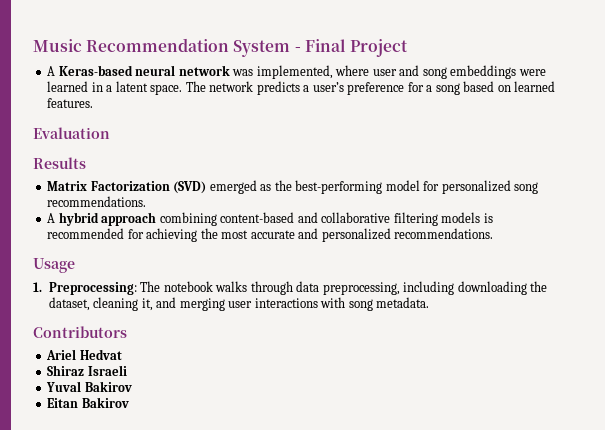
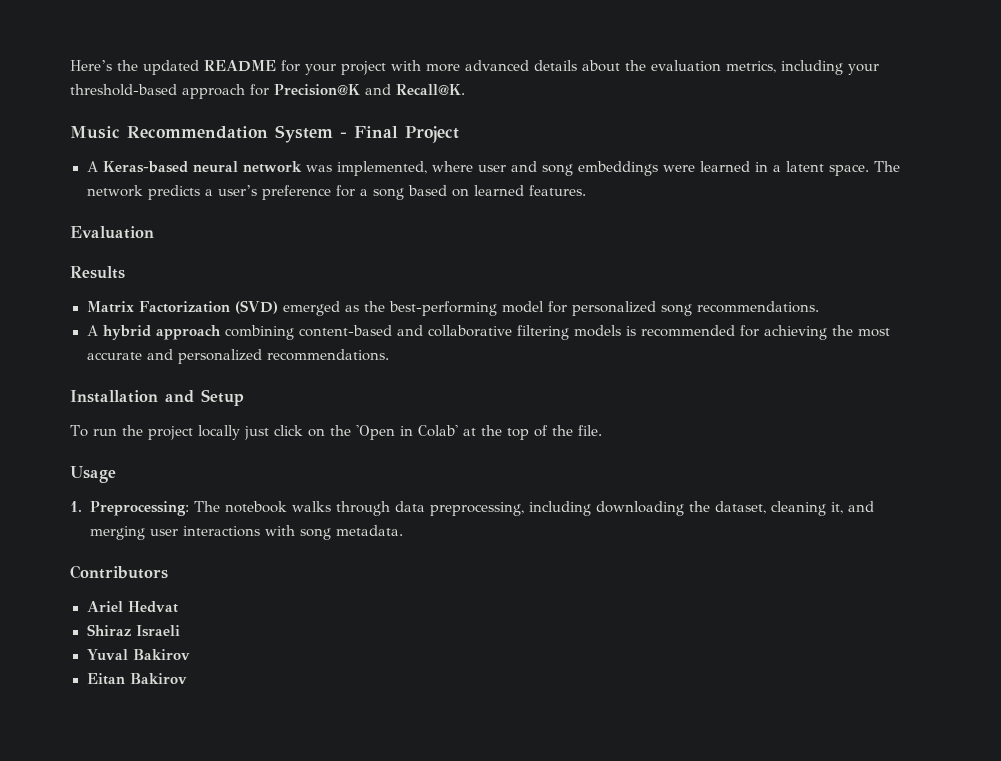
(33, 45) none -> [70,60,879,75] [70,84,465,99] Here’s the updated README for your project with more advanced details about the evaluation metrics, including your threshold-based approach for Precision@K and Recall@K. //
(494, 233) none -> [70,389,244,406] [70,425,602,440] // Installation and Setup // To run the project locally just click on the 'Open in Colab' at the top of the file.

